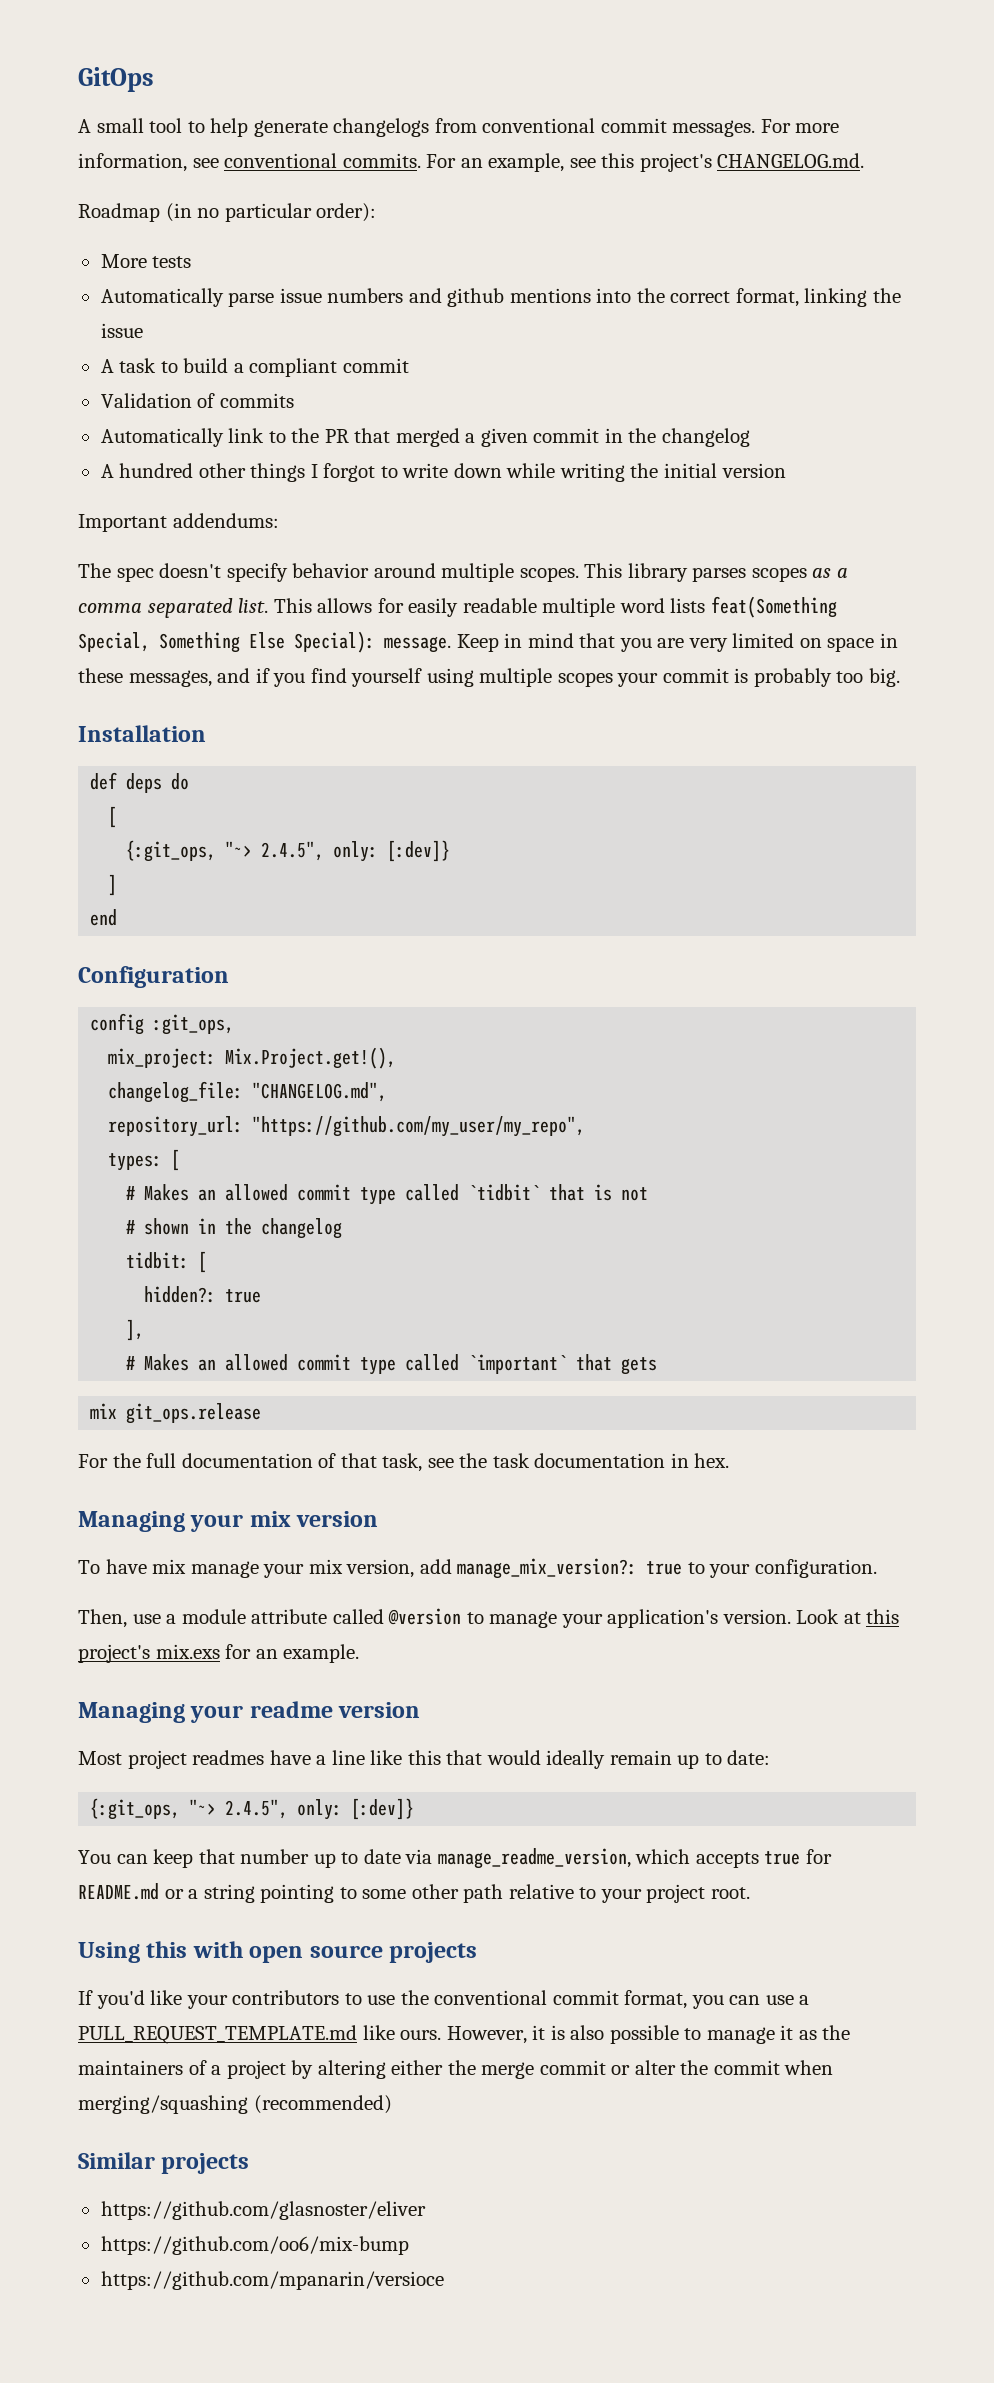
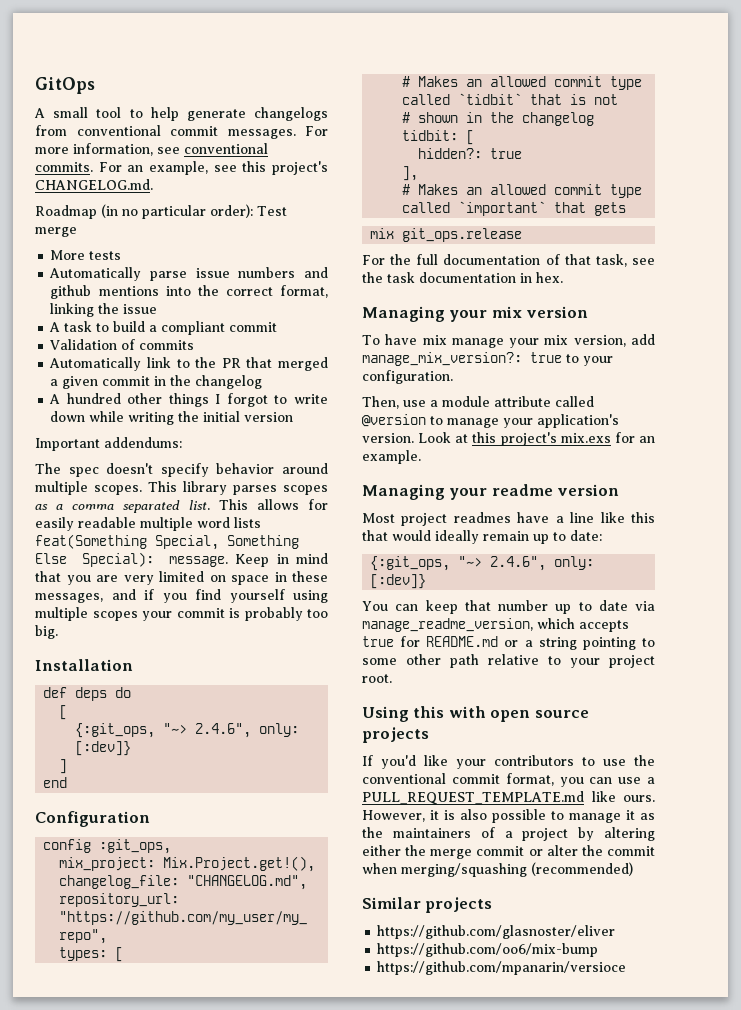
(377, 212) none -> [257,206,287,216] [35,227,77,237] Test merge
[261,841,325,861] 2.4.5", -> [195,723,252,738] 2.4.6",
[225,1799,289,1819] 2.4.5", -> [490,556,547,571] 2.4.6",

